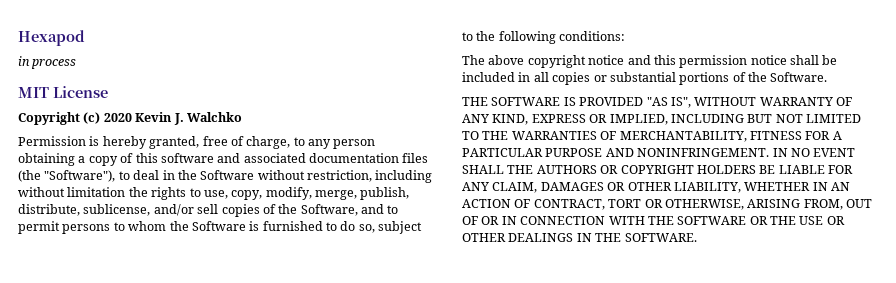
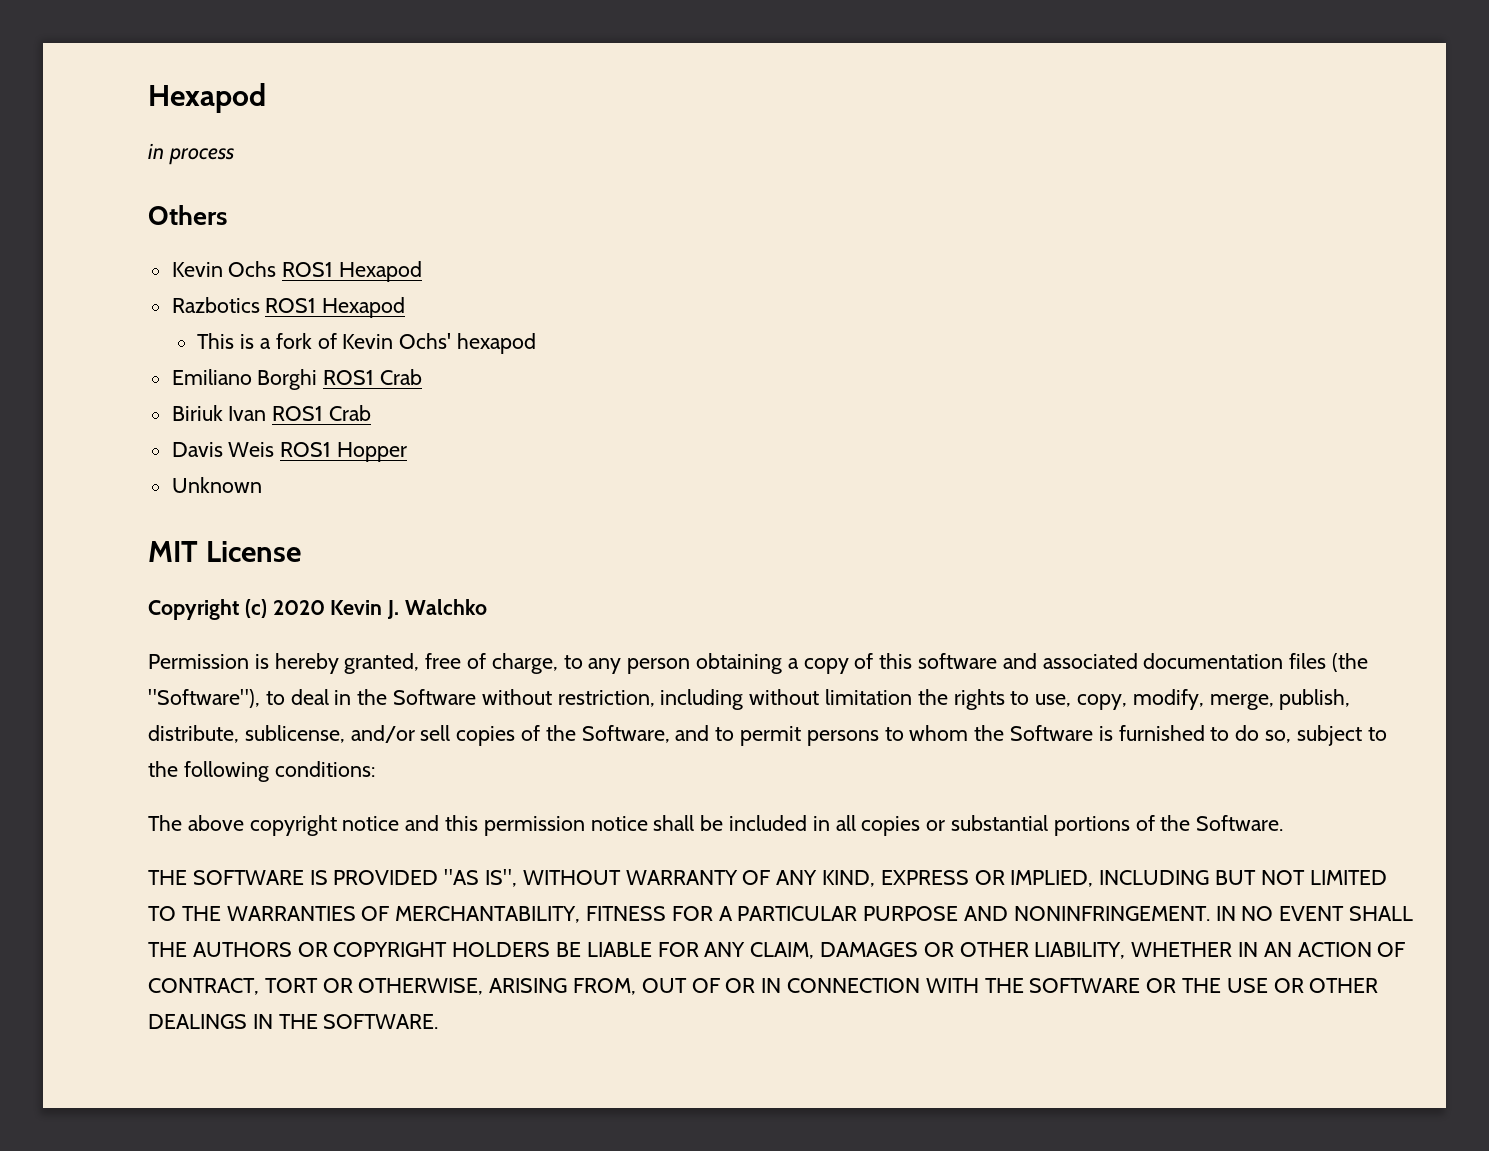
(77, 64) none -> [148,205,227,225] [171,261,423,282] [171,297,406,318] [197,333,536,354] [171,369,423,390] [171,405,372,421] [171,442,408,462] [171,477,262,493] // Others // Kevin Ochs ROS1 Hexapod // Razbotics ROS1 Hexapod // This is a fork of Kevin Ochs' hexapod // Emiliano Borghi ROS1 Crab // Biriuk Ivan ROS1 Crab // Davis Weis ROS1 Hopper // Unknown

